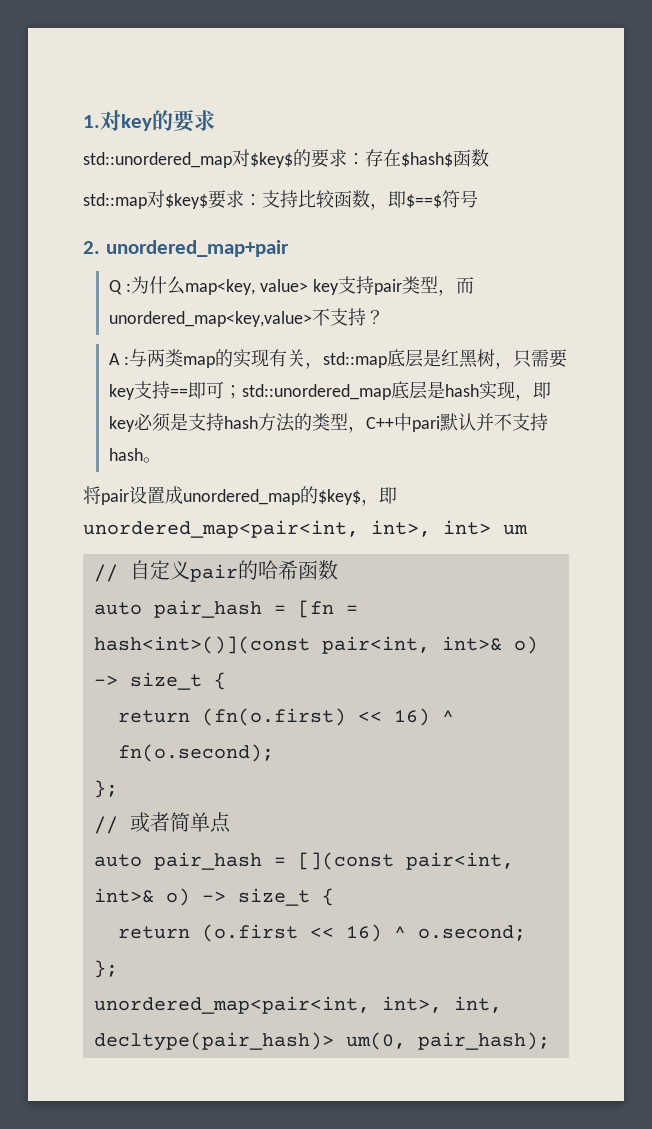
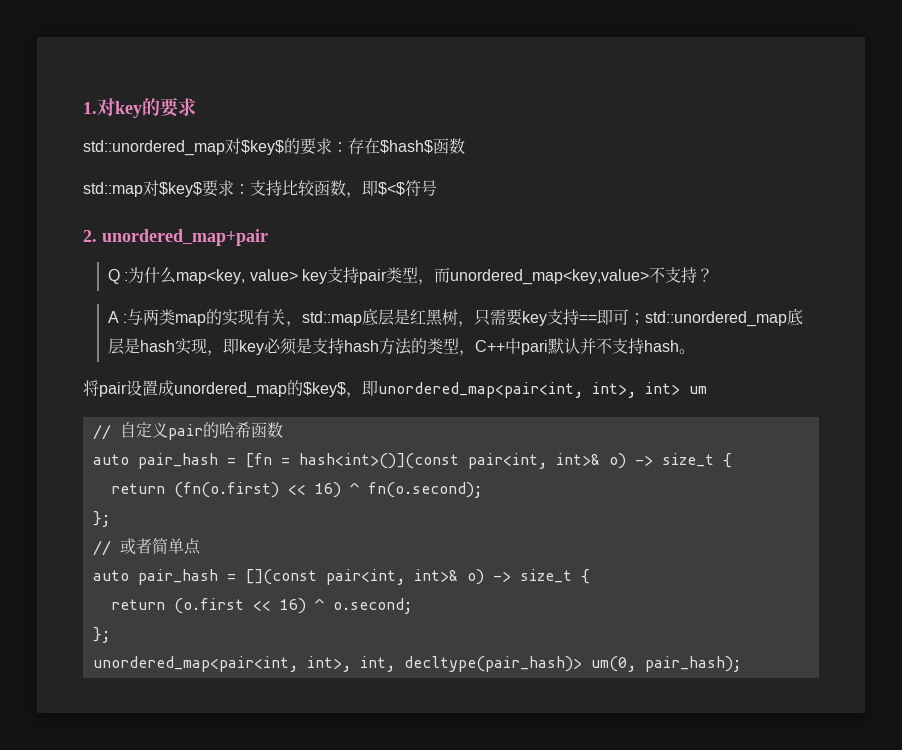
[406,194,442,208] $==$ -> [378,182,405,196] $<$

